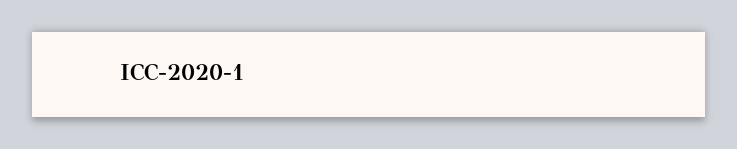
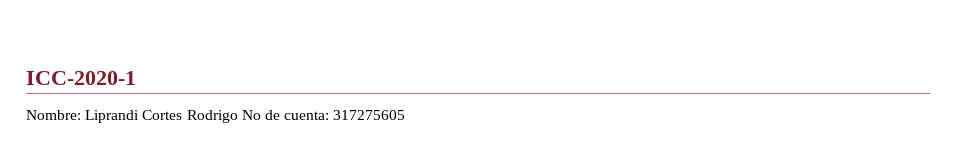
(244, 72) none -> [26,110,406,123] // Nombre: Liprandi Cortes Rodrigo No de cuenta: 317275605

